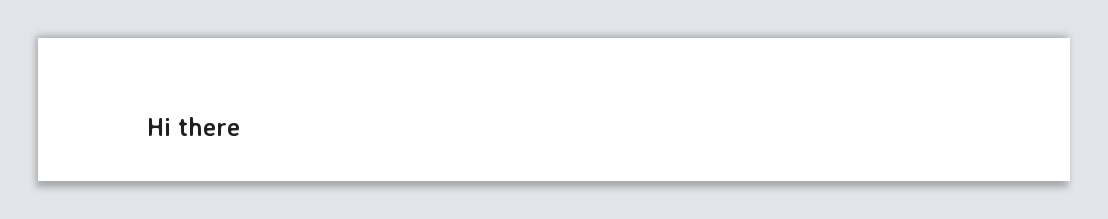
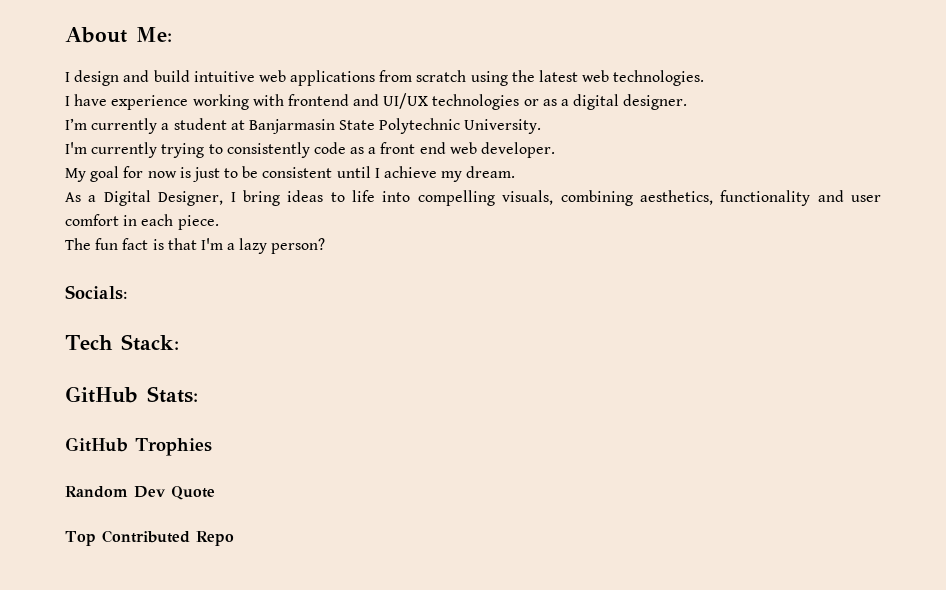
[147,117,240,136] Hi there -> [65,27,172,43] [65,70,705,86] [65,93,688,110] [65,118,542,134] [65,142,556,158] [65,166,516,182] [65,190,881,206] [65,214,219,230] [65,238,326,254] [65,285,128,300] [65,334,179,351] [65,386,198,403] [65,437,212,456] [65,486,215,500] [65,530,234,546] About Me: // I design and build intuitive web applications from scratch using the latest web technologies. // I have experience working with frontend and UI/UX technologies or as a digital designer. // I’m currently a student at Banjarmasin State Polytechnic University. // I'm currently trying to consistently code as a front end web developer. // My goal for now is just to be consistent until I achieve my dream. // As a Digital Designer, I bring ideas to life into compelling visuals, combining aesthetics, functionality and user comfort in each piece. // The fun fact is that I'm a lazy person? // Socials: // Tech Stack: // GitHub Stats: // GitHub Trophies // Random Dev Quote // Top Contributed Repo

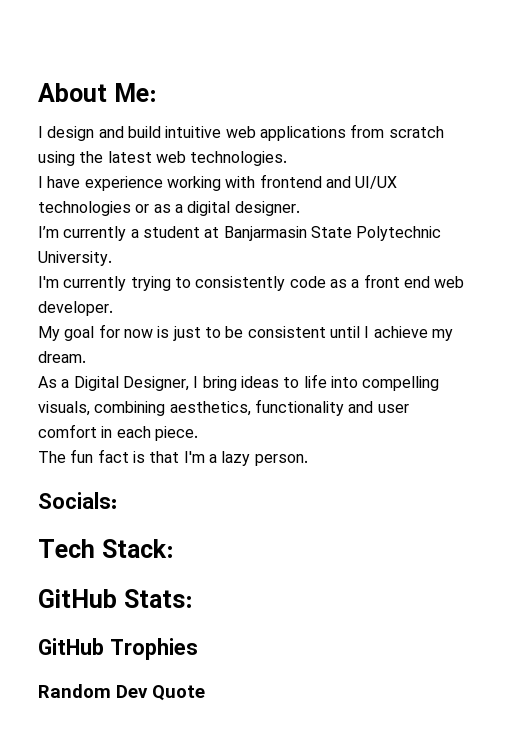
[271,238,326,254] person? -> [254,454,308,466] person.
[65,530,234,546] // Top Contributed Repo -> (205, 693) none

